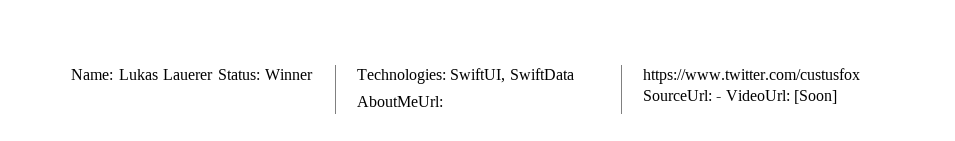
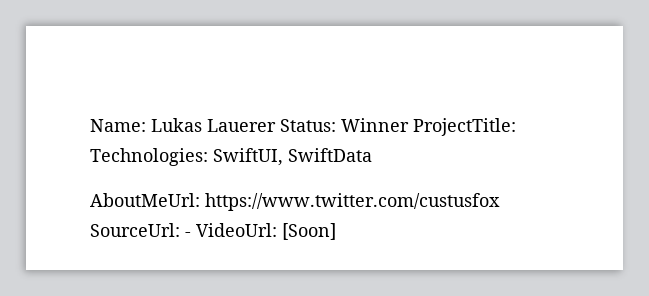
(313, 74) none -> [413,118,516,136] ProjectTitle:

